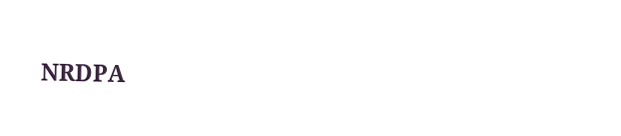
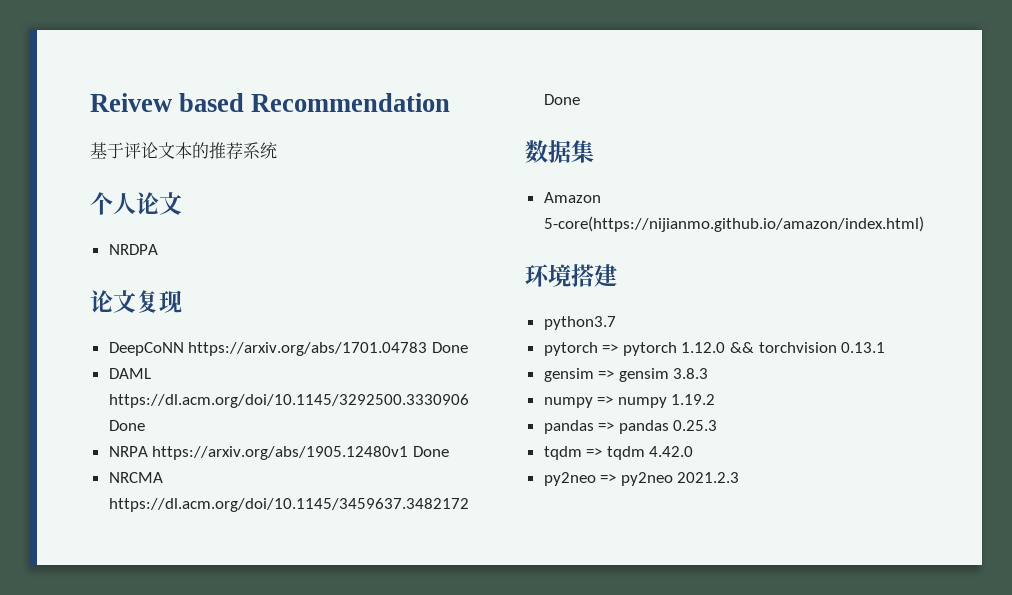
[40,63,127,83] NRDPA -> [90,93,451,112] [90,142,277,160] [90,192,182,215] [108,244,158,255] [90,290,182,313] [108,342,468,356] [108,368,151,379] [108,394,469,408] [108,420,145,431] [108,446,449,460] [108,472,163,483] [108,498,469,512] [543,94,580,105] [525,140,594,163] [543,192,601,203] [543,216,924,232] [525,264,617,287] [543,316,616,330] [543,342,886,356] [543,368,709,382] [543,394,716,408] [543,420,718,434] [543,446,694,460] [543,472,740,486] Reivew based Recommendation // 基于评论文本的推荐系统 // 个人论文 // NRDPA // 论文复现 // DeepCoNN https://arxiv.org/abs/1701.04783 Done // DAML https://dl.acm.org/doi/10.1145/3292500.3330906 Done // NRPA https://arxiv.org/abs/1905.12480v1 Done // NRCMA https://dl.acm.org/doi/10.1145/3459637.3482172 Done // 数据集 // Amazon 5-core(https://nijianmo.github.io/amazon/index.html) // 环境搭建 // python3.7 // pytorch => pytorch 1.12.0 && torchvision 0.13.1 // gensim => gensim 3.8.3 // numpy => numpy 1.19.2 // pandas => pandas 0.25.3 // tqdm => tqdm 4.42.0 // py2neo => py2neo 2021.2.3

